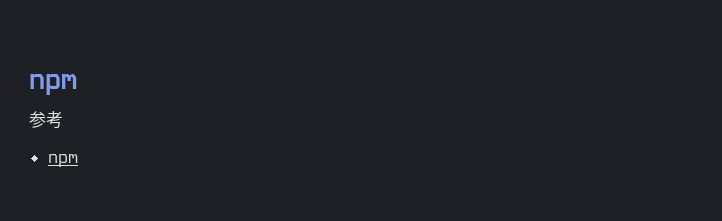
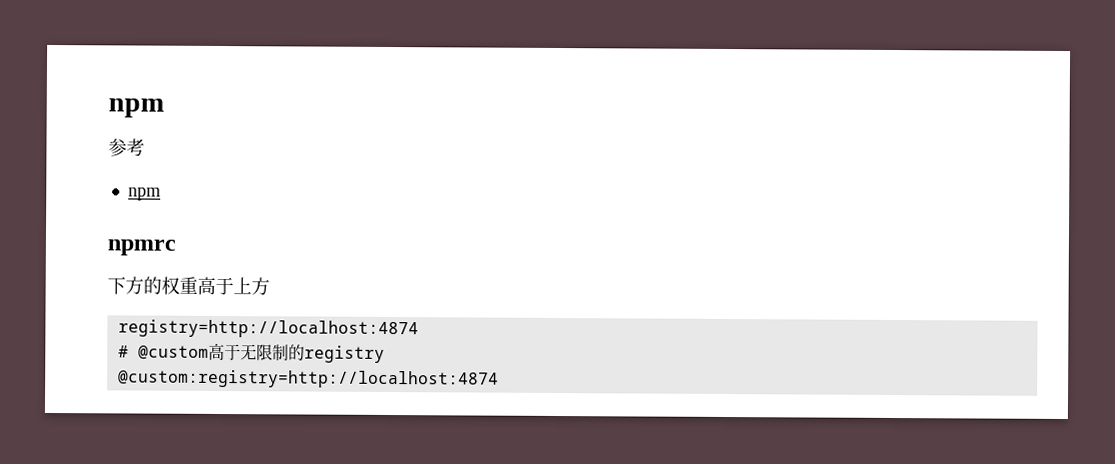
(78, 160) none -> [107,239,176,256] [107,276,270,296] [117,319,419,339] [117,342,385,363] [117,369,499,389] // npmrc // 下方的权重高于上方 // registry=http://localhost:4874 // # @custom高于无限制的registry // @custom:registry=http://localhost:4874

